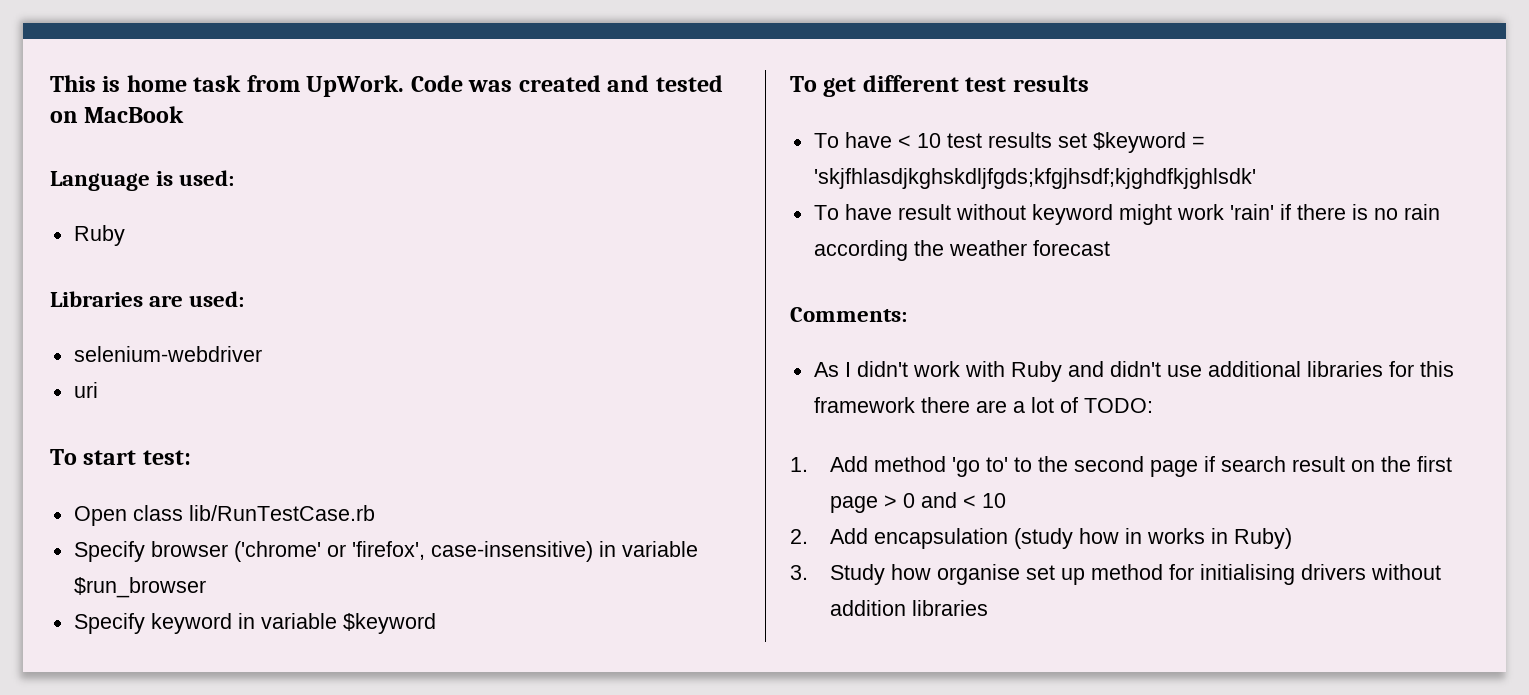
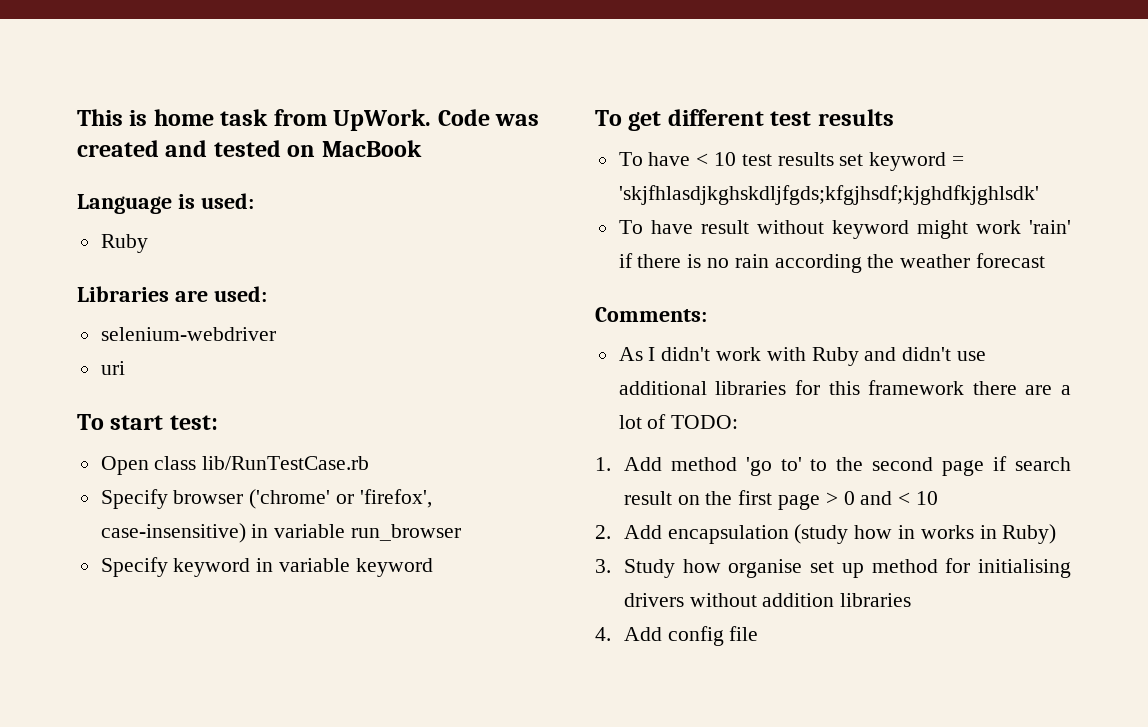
[73,577,206,598] $run_browser -> [351,524,462,541] run_browser
[342,613,436,634] $keyword -> [355,558,433,577] keyword
[1092,132,1186,153] $keyword -> [869,152,947,171] keyword
(988, 608) none -> [595,626,759,646] // 4. Add config file

